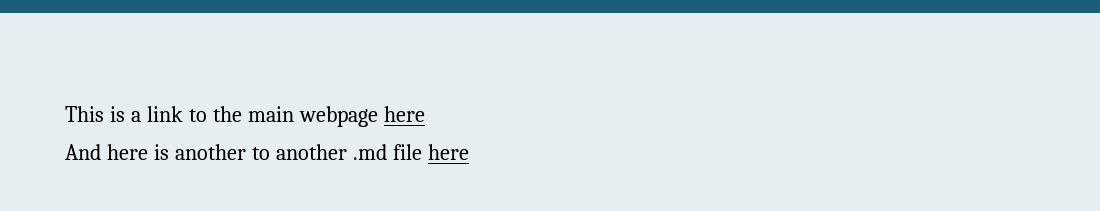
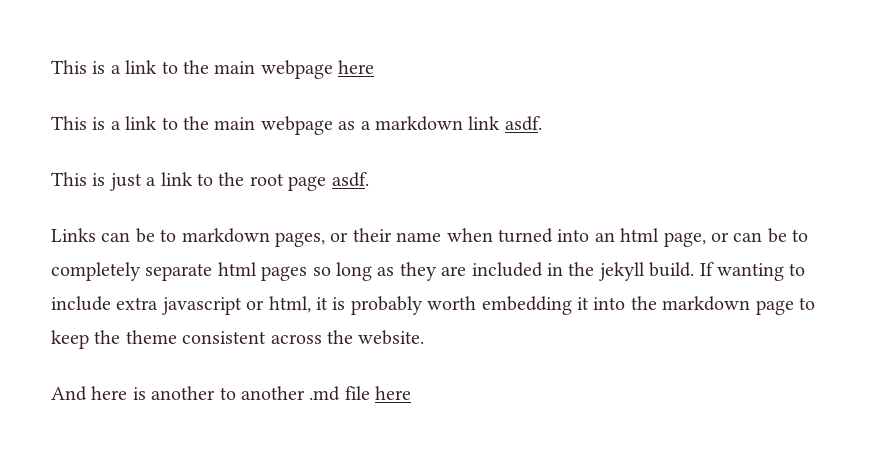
(425, 114) none -> [51,116,542,135] [51,172,369,191] [51,228,809,247] [51,262,806,281] [51,296,815,315] [51,330,425,349] // This is a link to the main webpage as a markdown link asdf. // This is just a link to the root page asdf. // Links can be to markdown pages, or their name when turned into an html page, or can be to completely separate html pages so long as they are included in the jekyll build. If wanting to include extra javascript or html, it is probably worth embedding it into the markdown page to keep the theme consistent across the website.

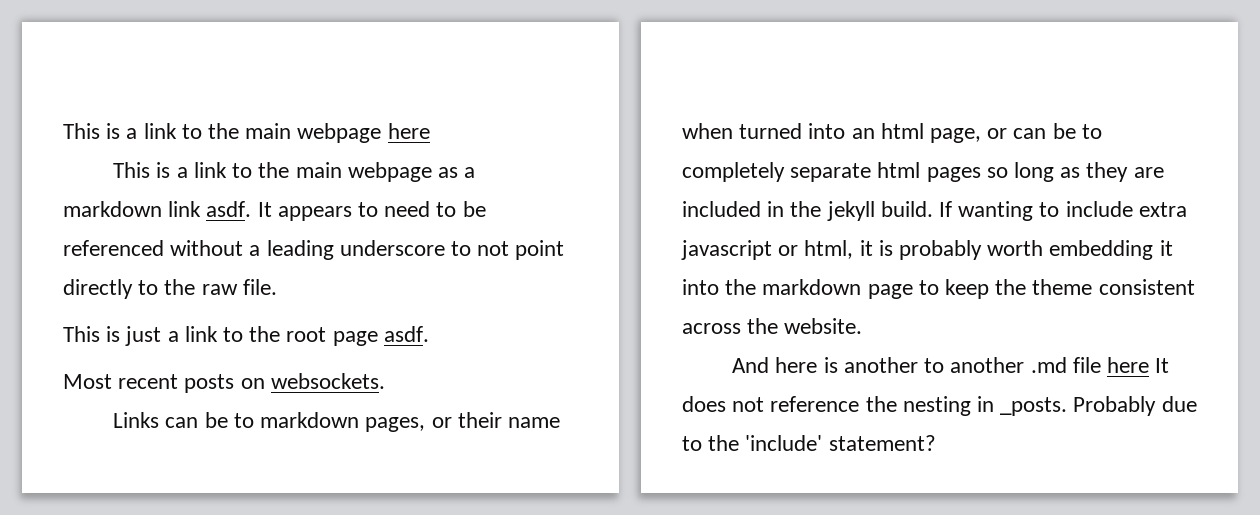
(542, 123) none -> [257,201,486,221] [63,240,565,260] [63,279,277,299] It appears to need to be referenced without a leading underscore to not point directly to the raw file.
(369, 179) none -> [63,373,385,393] // Most recent posts on websockets.
(412, 393) none -> [1155,358,1170,373] [682,396,1197,416] [682,435,936,451] It does not reference the nesting in _posts. Probably due to the 'include' statement?

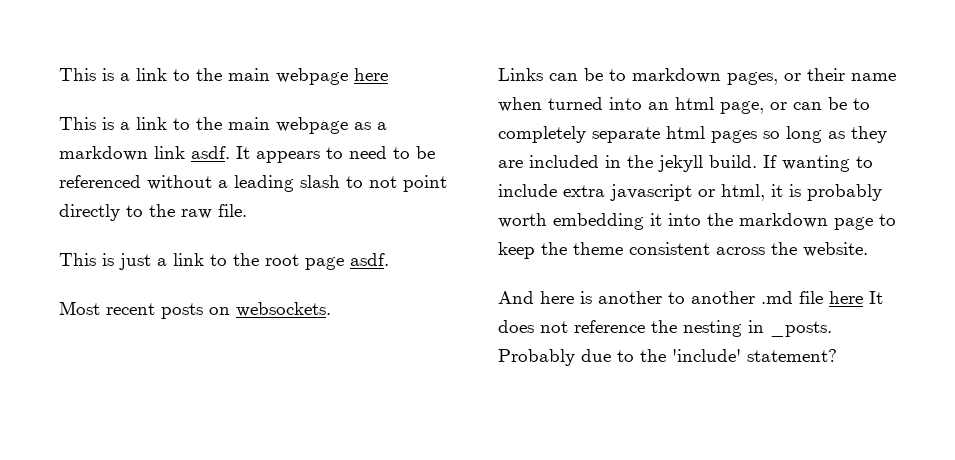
[339,240,445,256] underscore -> [300,175,340,188] slash

